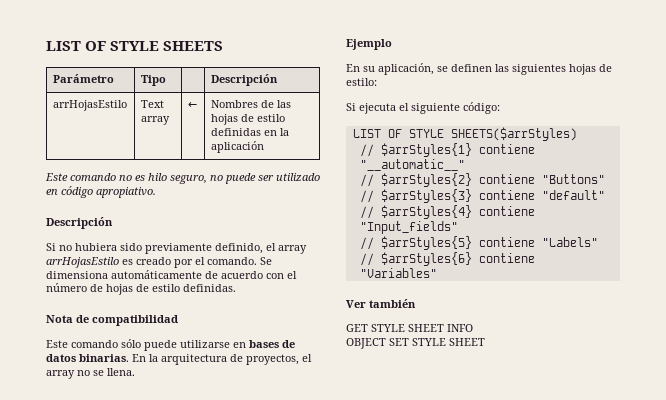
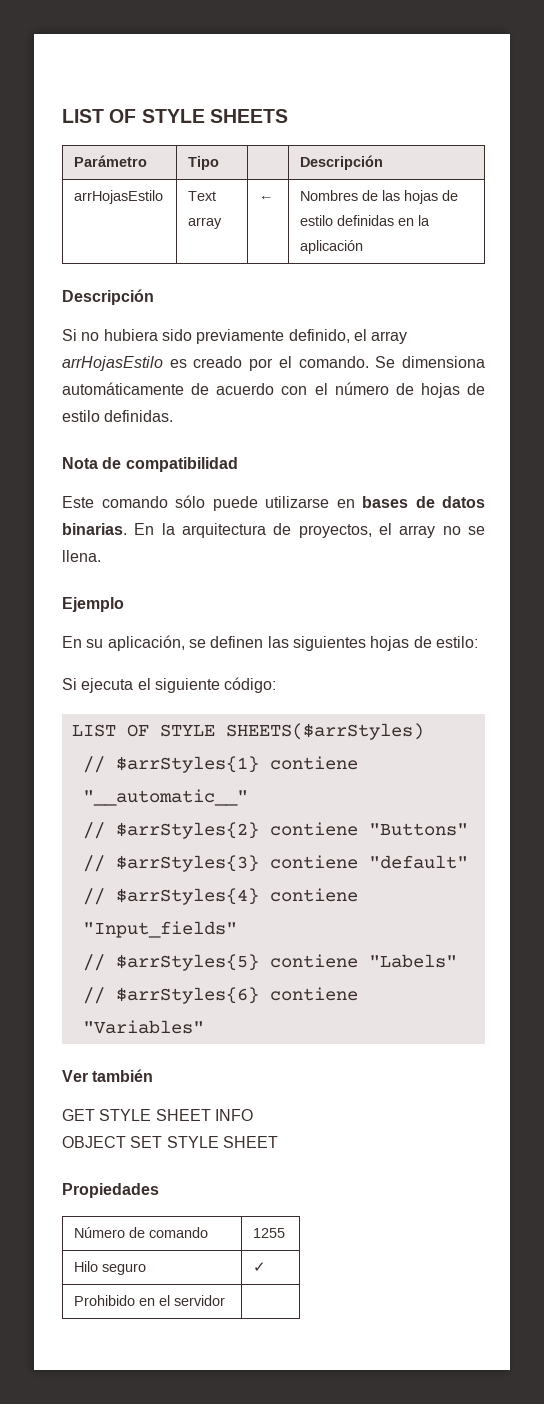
[45,173,320,184] [46,186,156,198] // Este comando no es hilo seguro, no puede ser utilizado en código apropiativo. -> (364, 247) none
(485, 342) none -> [62,1183,159,1198] [74,1227,209,1238] [253,1228,286,1238] [74,1261,147,1275] [253,1262,267,1272] [74,1295,226,1306] // Propiedades // Número de comando | 1255 // Hilo seguro | ✓ // Prohibido en el servidor |

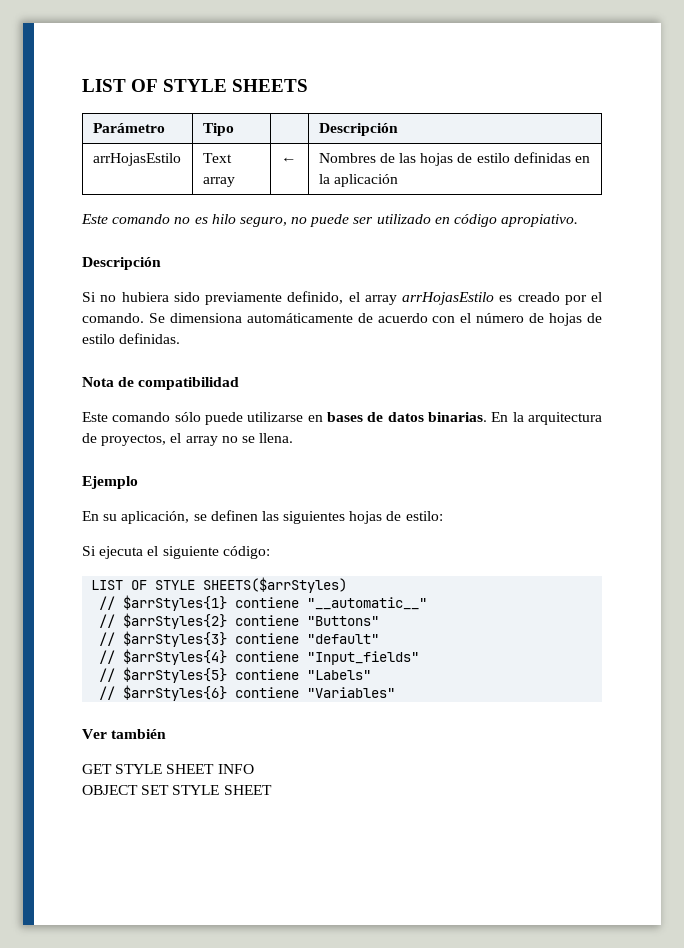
(364, 247) none -> [81,214,579,227] // Este comando no es hilo seguro, no puede ser utilizado en código apropiativo.
[62,1183,159,1198] [74,1227,209,1238] [253,1228,286,1238] [74,1261,147,1275] [253,1262,267,1272] [74,1295,226,1306] // Propiedades // Número de comando | 1255 // Hilo seguro | ✓ // Prohibido en el servidor | -> (272, 790) none

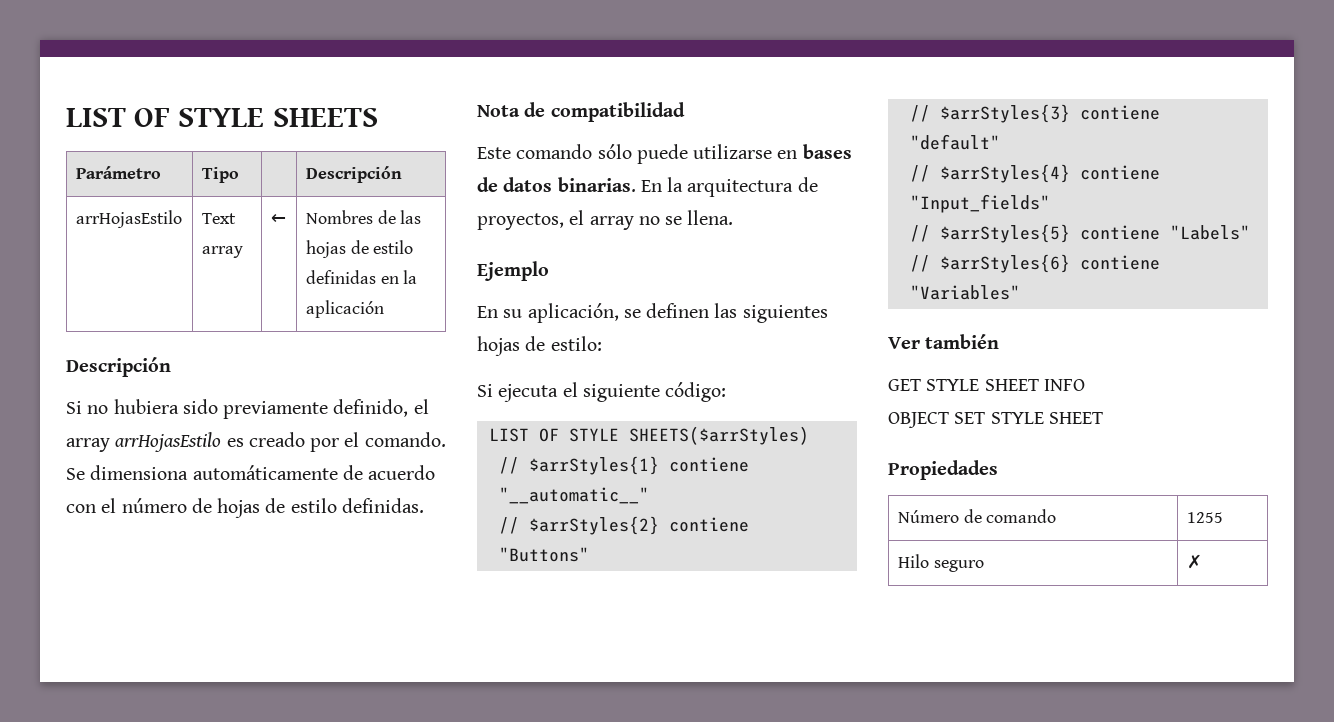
[81,214,579,227] // Este comando no es hilo seguro, no puede ser utilizado en código apropiativo. -> (384, 309) none
(272, 790) none -> [888,460,998,480] [897,509,1057,523] [1186,512,1223,523] [897,554,984,572] [1186,554,1202,569] // Propiedades // Número de comando | 1255 // Hilo seguro | ✗

